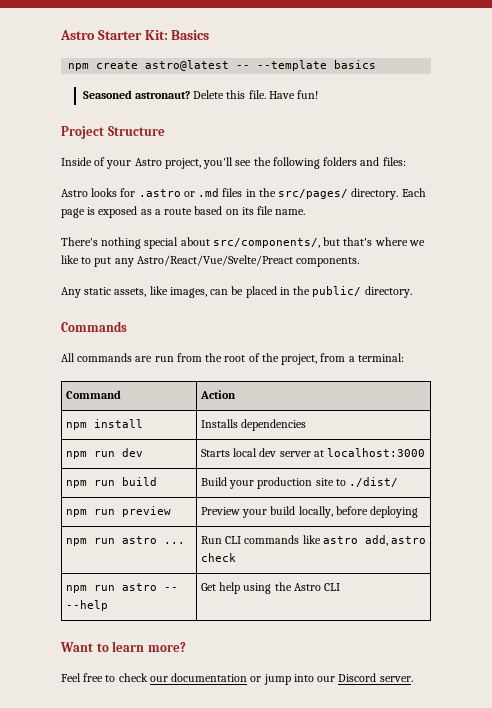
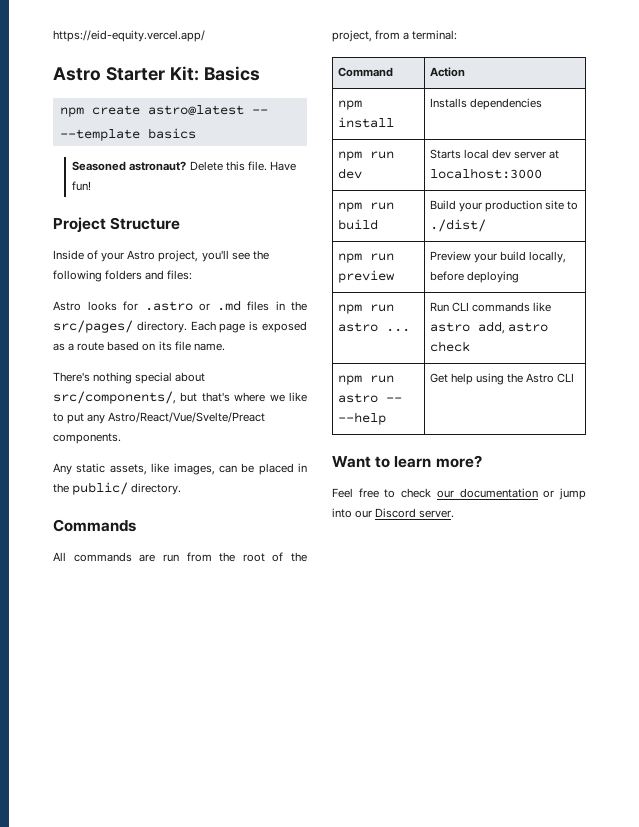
(60, 35) none -> [53,30,205,42] https://eid-equity.vercel.app/ //

